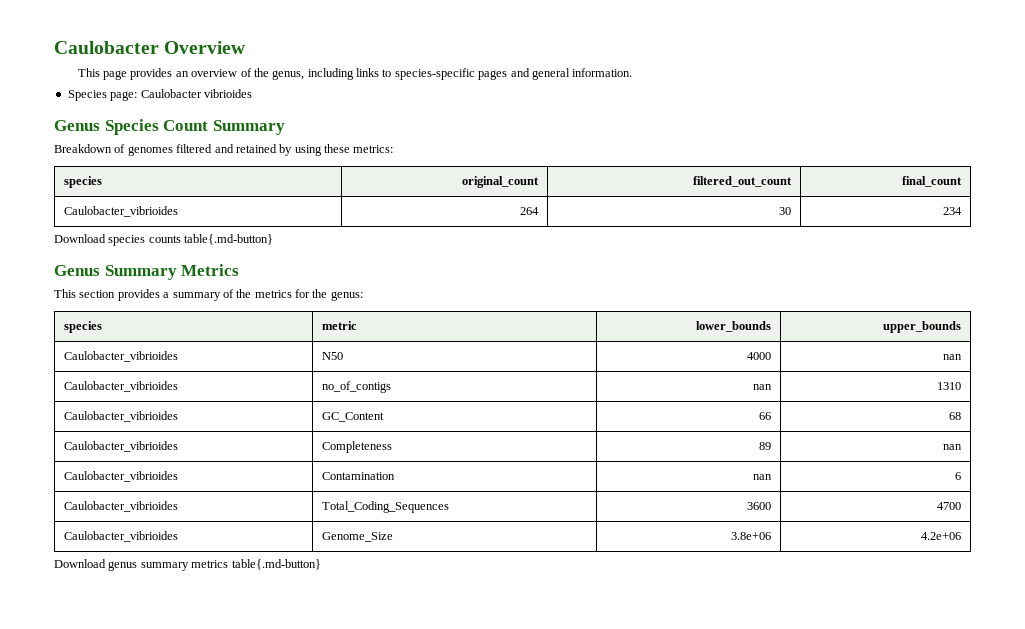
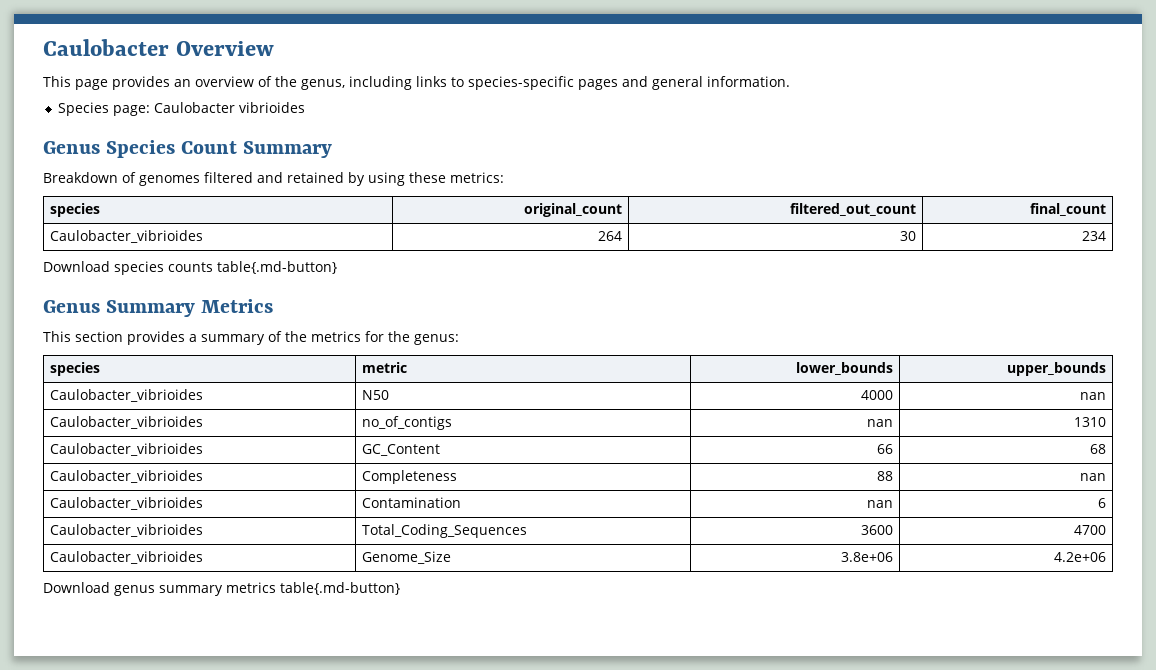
[759,442,772,450] 89 -> [876,471,893,481] 88

